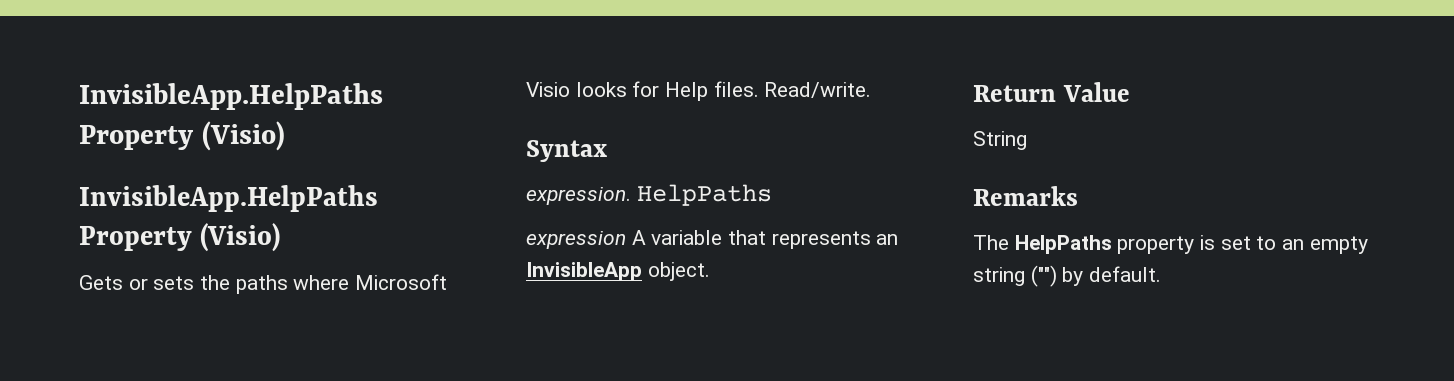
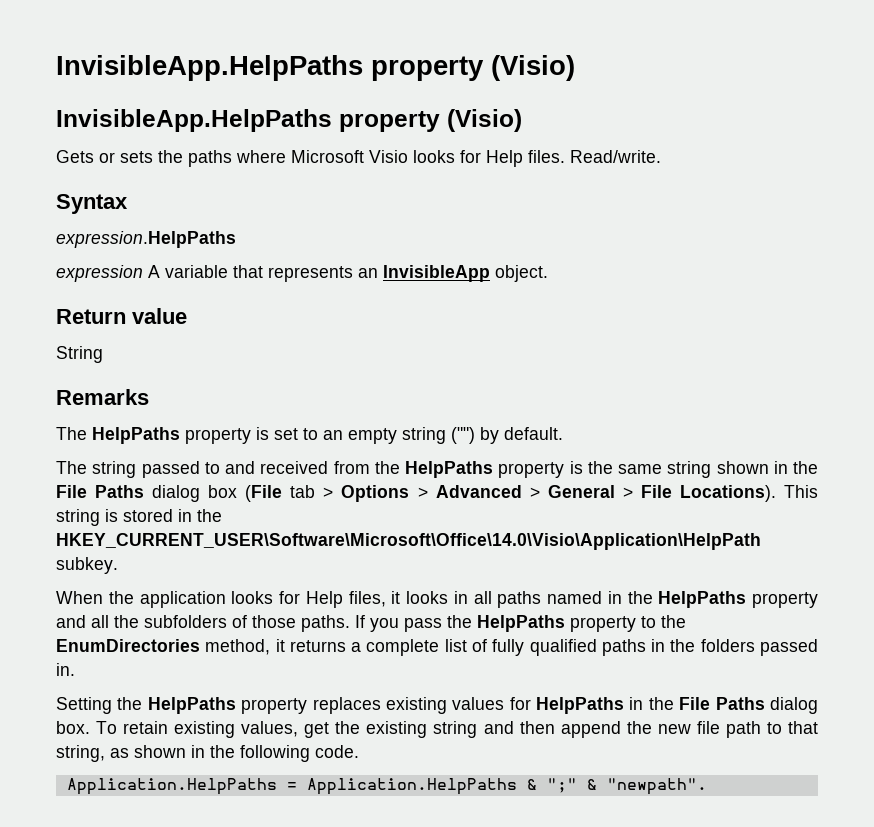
[79,83,383,110] [79,125,194,150] InvisibleApp.HelpPaths Property -> [56,55,484,81] InvisibleApp.HelpPaths property
[79,226,192,251] Property -> [339,111,440,132] property
[526,184,772,206] expression. HelpPaths -> [56,231,236,248] expression.HelpPaths
[1062,82,1130,102] Value -> [132,308,187,324] value
(1162, 274) none -> [56,461,818,478] [56,485,819,502] [56,509,222,526] [56,533,761,550] [56,557,118,574] [56,591,818,608] [56,615,686,632] [56,639,819,656] [56,663,75,676] [56,697,818,714] [56,721,818,738] [56,745,359,762] [66,778,707,795] // The string passed to and received from the HelpPaths property is the same string shown in the File Paths dialog box (File tab > Options > Advanced > General > File Locations). This string is stored in the HKEY_CURRENT_USER\Software\Microsoft\Office\14.0\Visio\Application\HelpPath subkey. // When the application looks for Help files, it looks in all paths named in the HelpPaths property and all the subfolders of those paths. If you pass the HelpPaths property to the EnumDirectories method, it returns a complete list of fully qualified paths in the folders passed in. // Setting the HelpPaths property replaces existing values for HelpPaths in the File Paths dialog box. To retain existing values, get the existing string and then append the new file path to that string, as shown in the following code. // Application.HelpPaths = Application.HelpPaths & ";" & "newpath".

